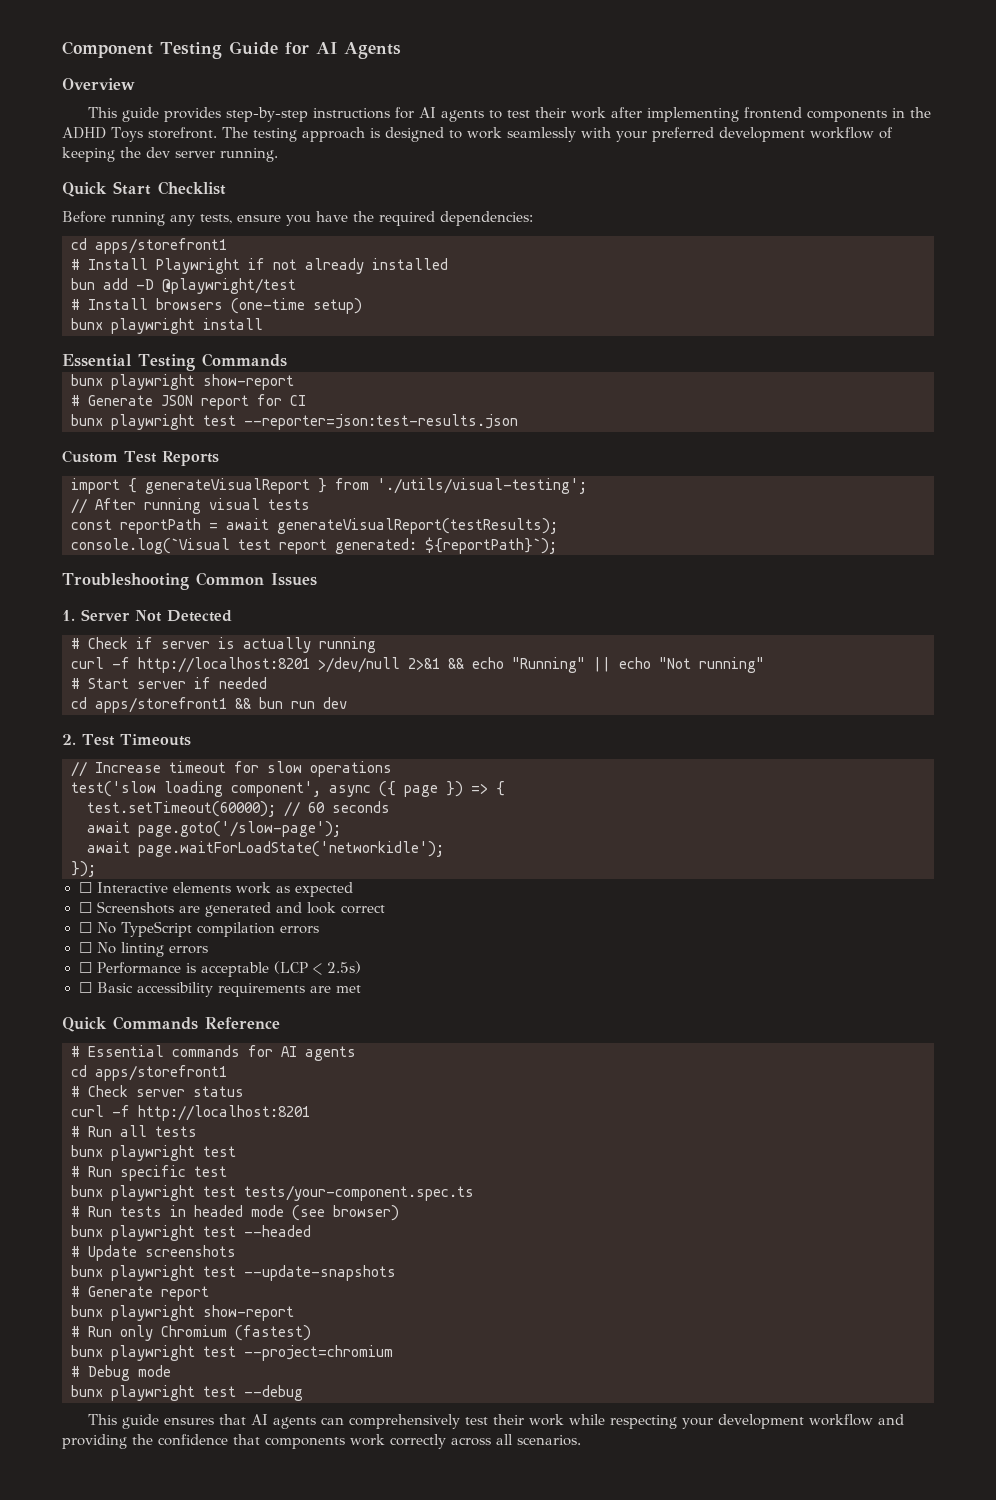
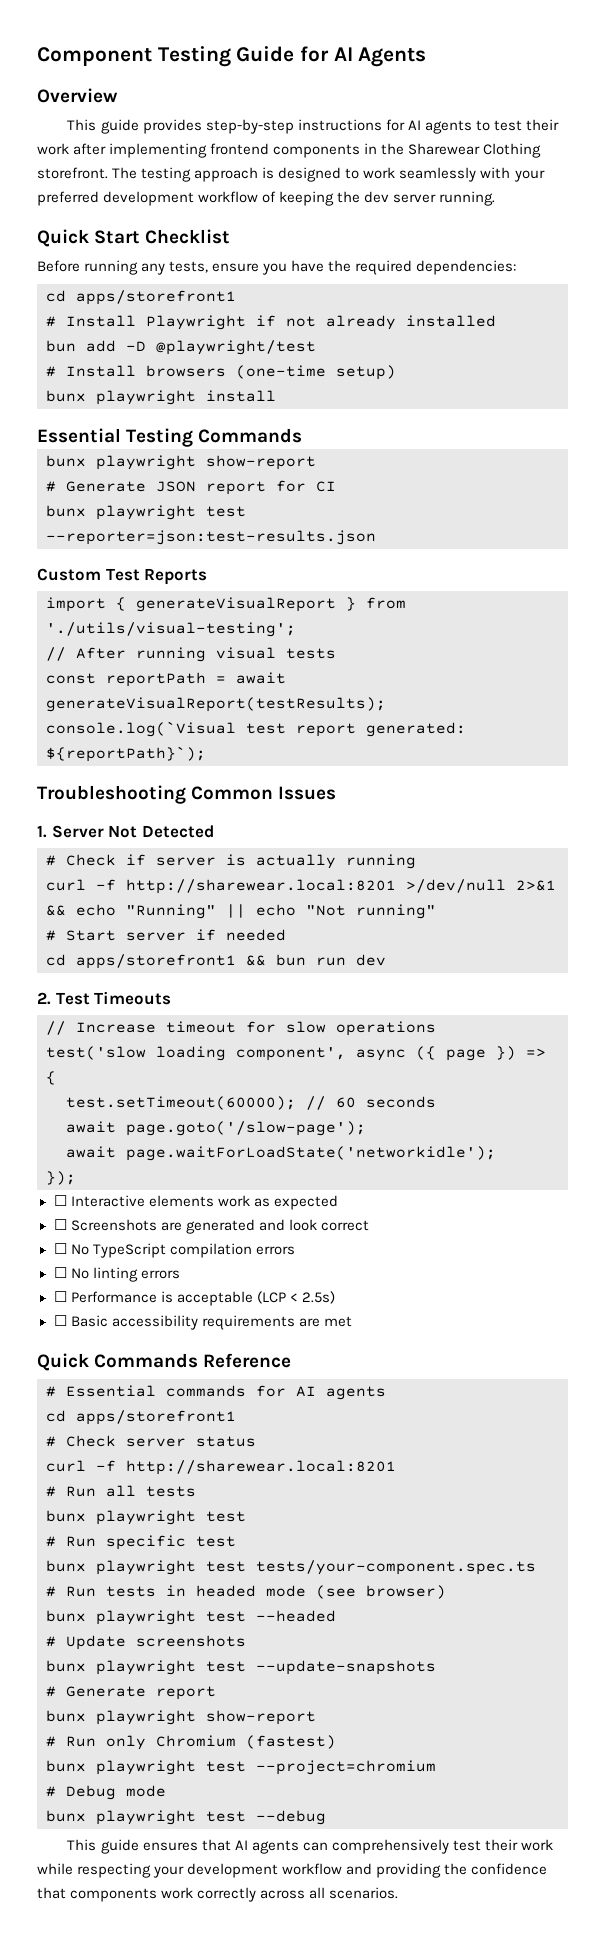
[62,127,143,142] ADHD Toys -> [408,143,542,158] Sharewear Clothing
[138,657,310,673] http://localhost:8201 -> [126,879,396,894] http://sharewear.local:8201
[138,1105,310,1121] http://localhost:8201 -> [126,1460,396,1475] http://sharewear.local:8201

